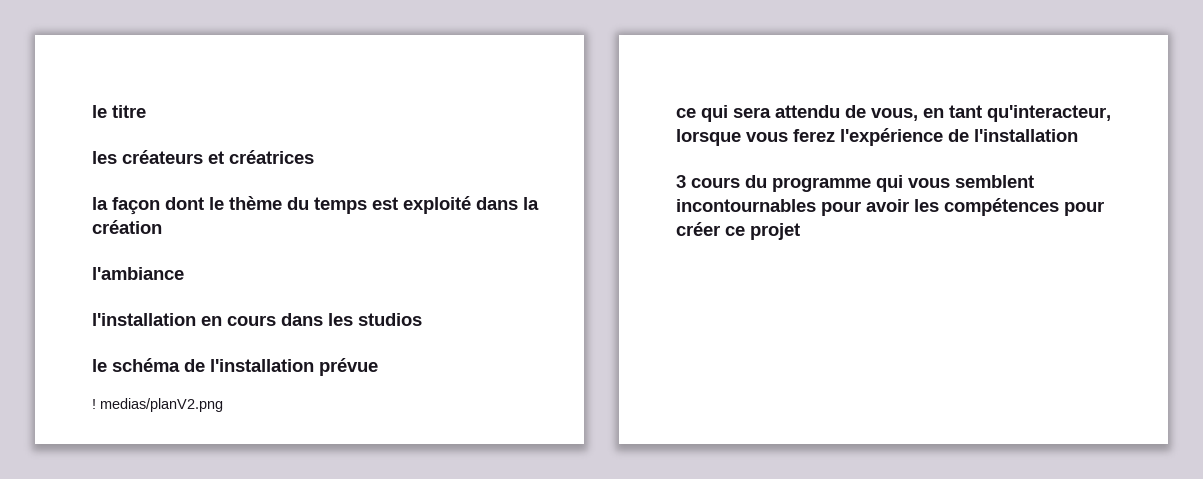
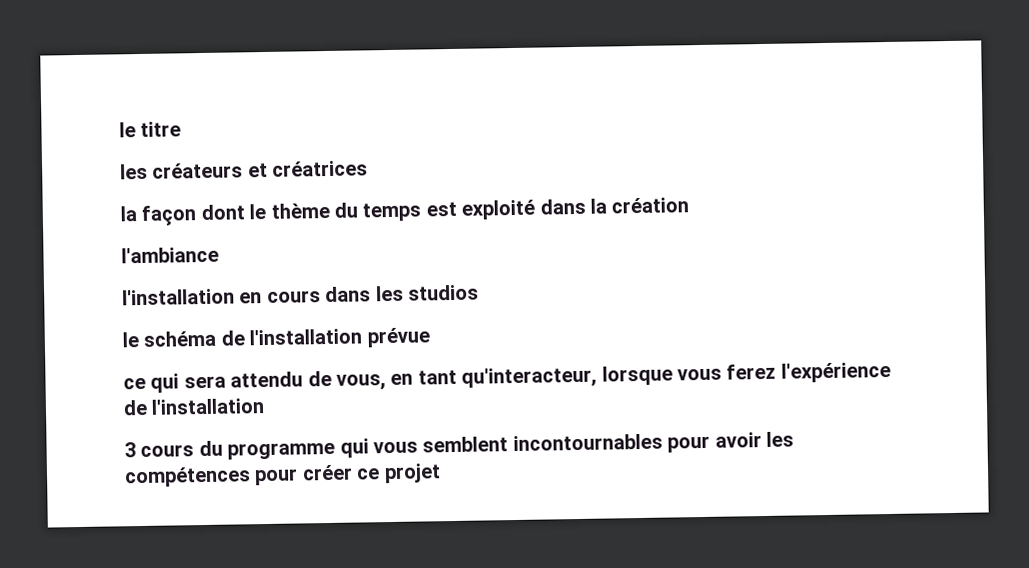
[92,398,223,412] // ! medias/planV2.png -> (430, 337) none

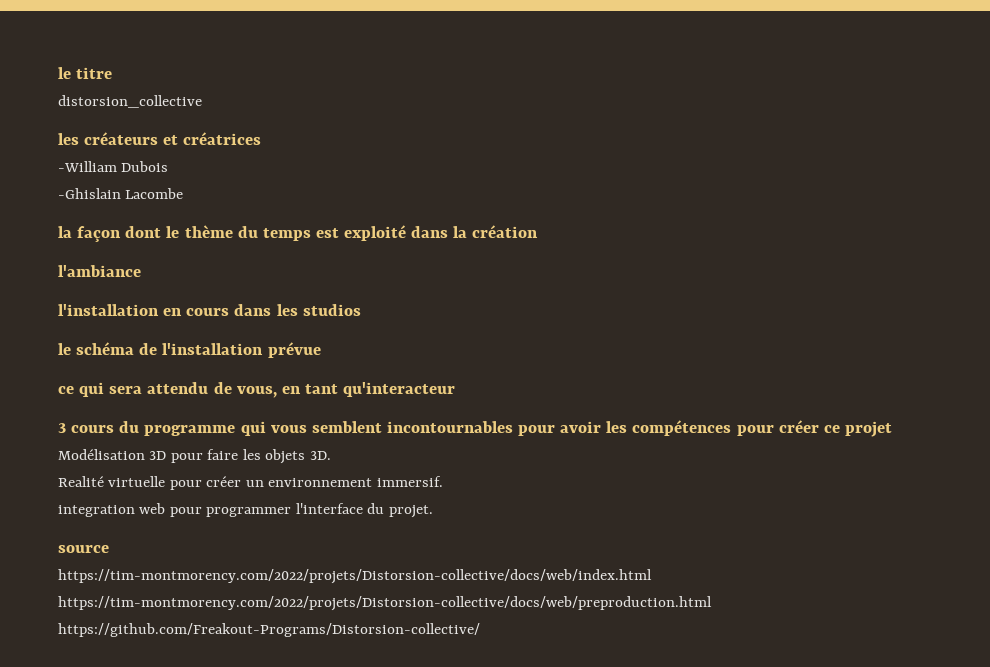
(182, 129) none -> [58,95,202,108] // distorsion_collective
(369, 168) none -> [58,161,169,172] [58,188,184,199] // -William Dubois // -Ghislain Lacombe
[461,361,891,389] [123,398,266,416] qu'interacteur, lorsque vous ferez l'expérience de l'installation -> [343,382,456,397] qu'interacteur
(441, 473) none -> [58,449,331,464] [58,476,443,490] [58,503,433,518] [58,545,109,553] [58,569,652,584] [58,596,712,611] [58,623,480,637] // Modélisation 3D pour faire les objets 3D. // Realité virtuelle pour créer un environnement immersif. // integration web pour programmer l'interface du projet. // source // https://tim-montmorency.com/2022/projets/Distorsion-collective/docs/web/index.html // https://tim-montmorency.com/2022/projets/Distorsion-collective/docs/web/preproduction.html // https://github.com/Freakout-Programs/Distorsion-collective/

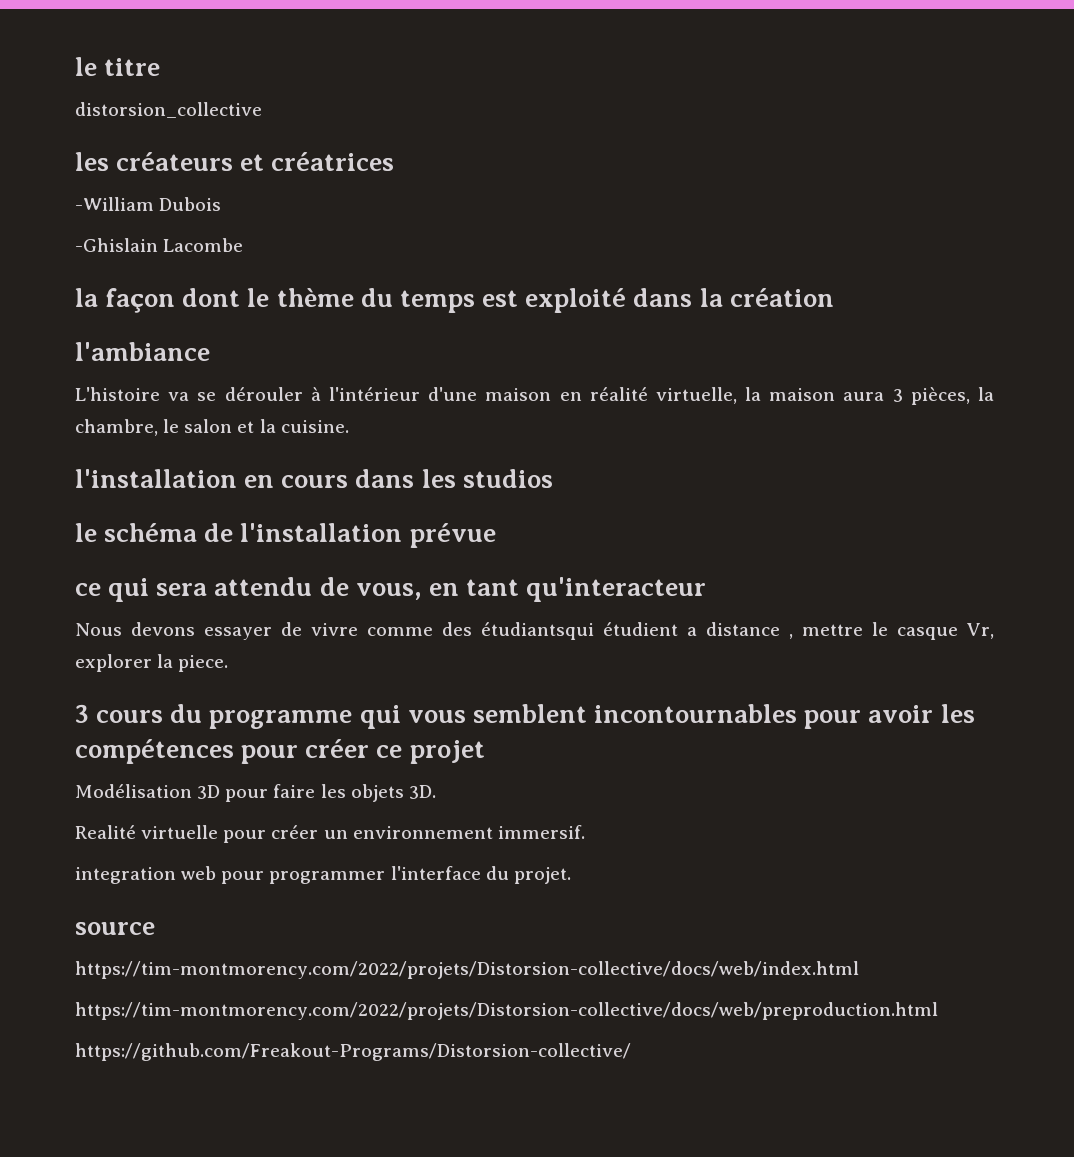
(141, 271) none -> [75,387,994,405] [75,419,349,436] // L'histoire va se dérouler à l'intérieur d'une maison en réalité virtuelle, la maison aura 3 pièces, la chambre, le salon et la cuisine.
(456, 389) none -> [75,622,994,640] [75,654,229,672] // Nous devons essayer de vivre comme des étudiantsqui étudient a distance , mettre le casque Vr, explorer la piece.

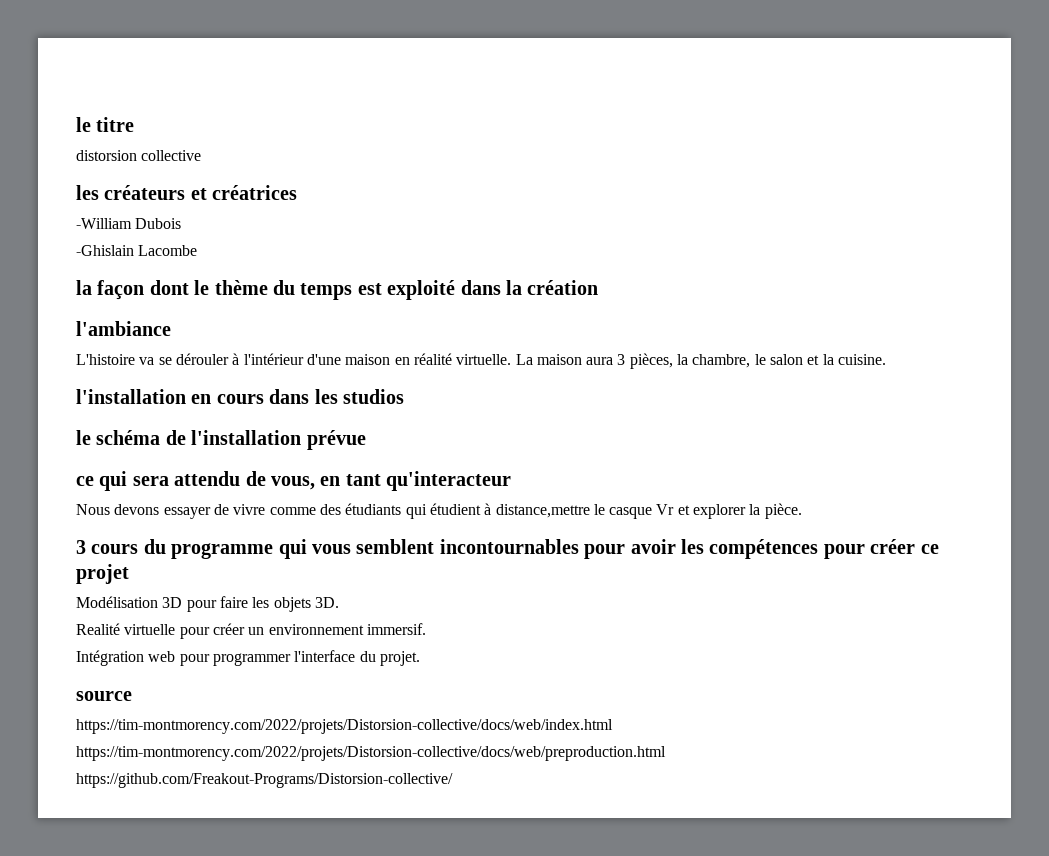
[75,102,262,118] distorsion_collective -> [76,150,202,161] distorsion collective
[655,387,762,404] virtuelle, la -> [456,354,533,365] virtuelle. La
[481,622,994,640] étudiantsqui étudient a distance , mettre le casque Vr, -> [345,503,690,519] étudiants qui étudient à distance,mettre le casque Vr et
[178,655,229,672] piece. -> [764,503,802,519] pièce.
[75,867,176,884] integration -> [76,650,144,666] Intégration

